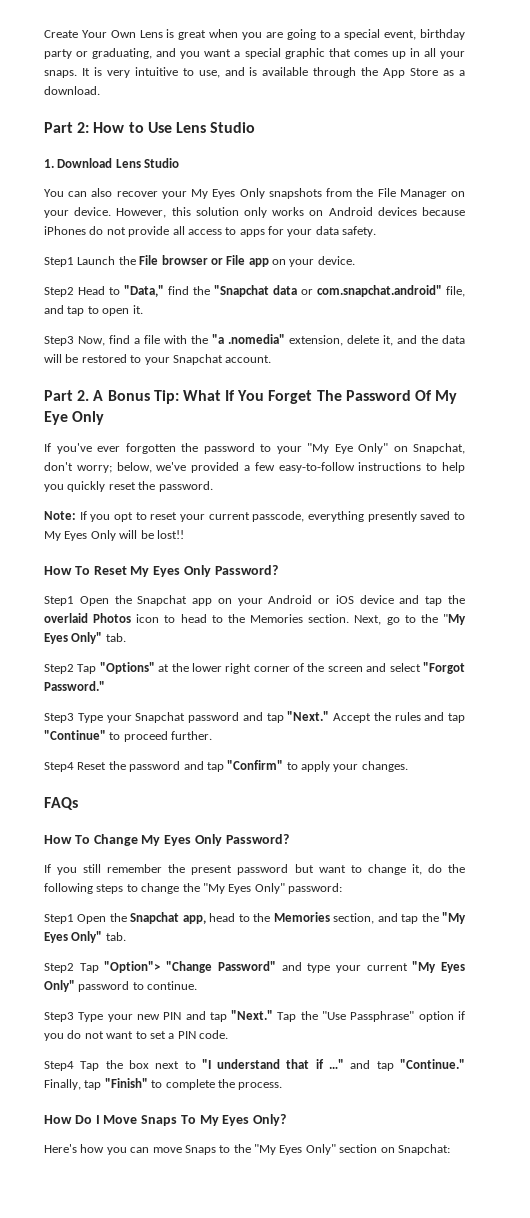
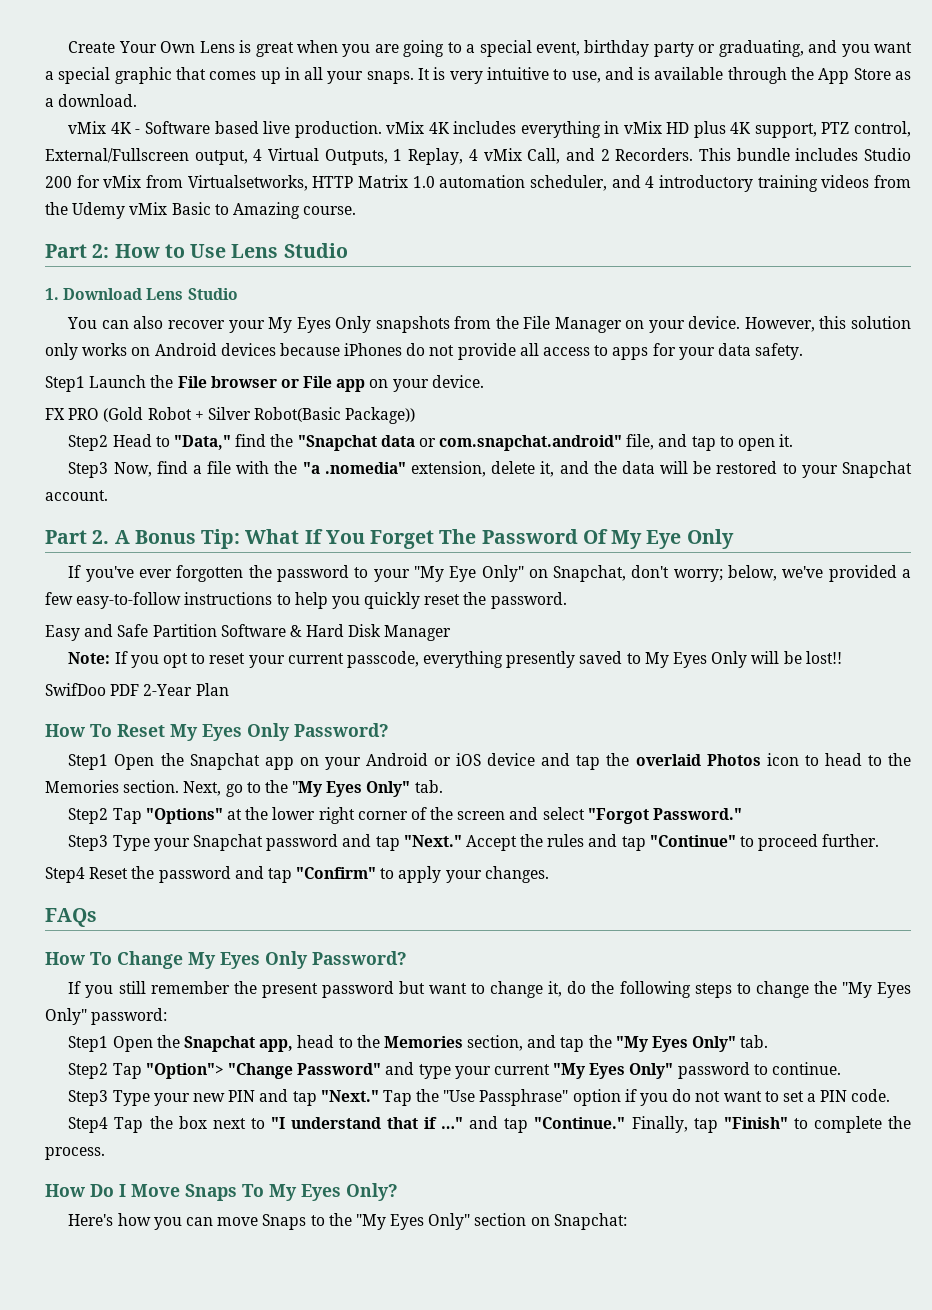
(100, 90) none -> [68,121,911,138] [45,148,911,165] [45,175,911,192] [45,202,357,219] // vMix 4K - Software based live production. vMix 4K includes everything in vMix HD plus 4K support, PTZ control, External/Fullscreen output, 4 Virtual Outputs, 1 Replay, 4 vMix Call, and 2 Recorders. This bundle includes Studio 200 for vMix from Virtualsetworks, HTTP Matrix 1.0 automation scheduler, and 4 introductory training videos from the Udemy vMix Basic to Amazing course.
(355, 260) none -> [45,407,416,424] // FX PRO (Gold Robot + Silver Robot(Basic Package))
(213, 486) none -> [45,624,452,641] // Easy and Safe Partition Software & Hard Disk Manager
(184, 534) none -> [45,683,229,696] // SwifDoo PDF 2-Year Plan

